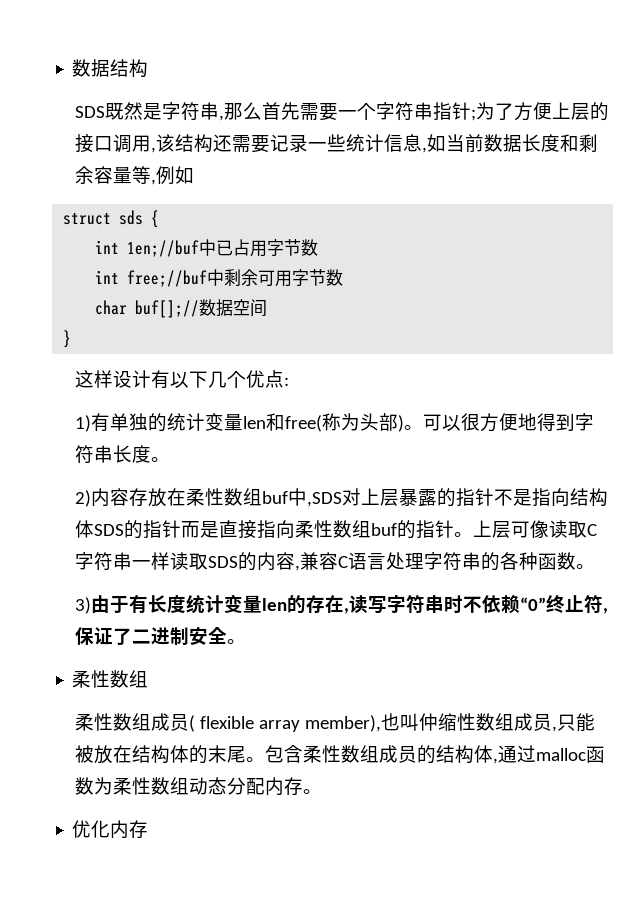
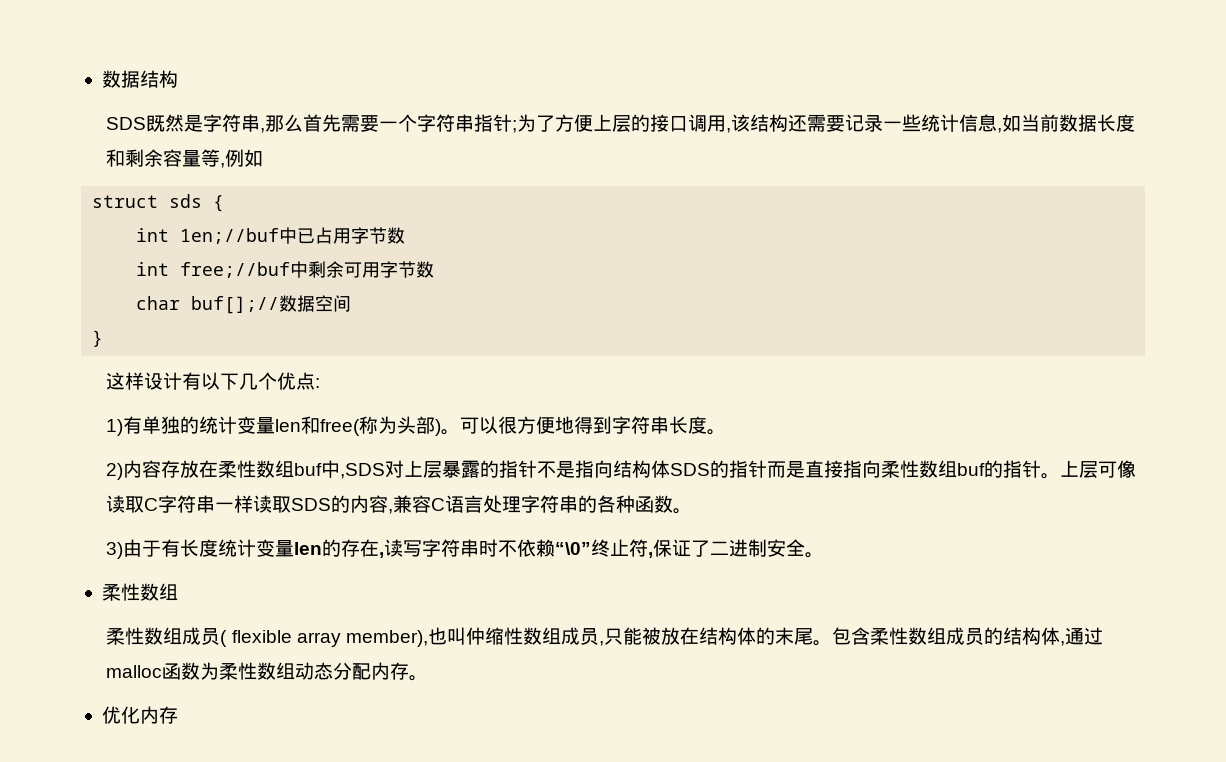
[520,597,547,611] “0” -> [555,542,592,555] “\0”

